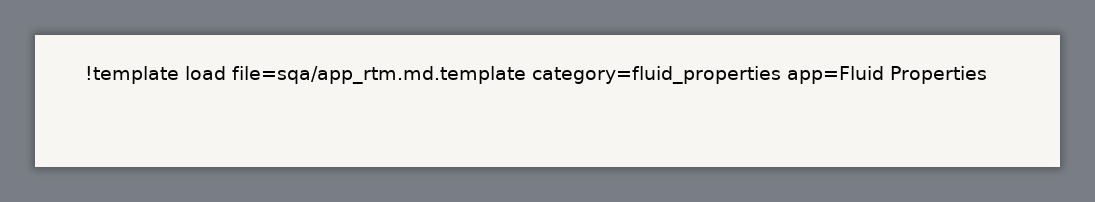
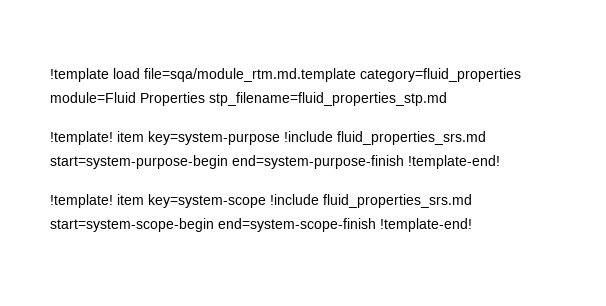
[232,66,987,84] file=sqa/app_rtm.md.template category=fluid_properties app=Fluid Properties -> [144,68,521,82] [50,92,447,106] [50,131,486,145] [50,155,500,169] [50,194,472,208] [50,218,472,232] file=sqa/module_rtm.md.template category=fluid_properties module=Fluid Properties stp_filename=fluid_properties_stp.md // !template! item key=system-purpose !include fluid_properties_srs.md start=system-purpose-begin end=system-purpose-finish !template-end! // !template! item key=system-scope !include fluid_properties_srs.md start=system-scope-begin end=system-scope-finish !template-end!

